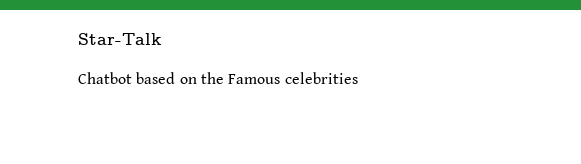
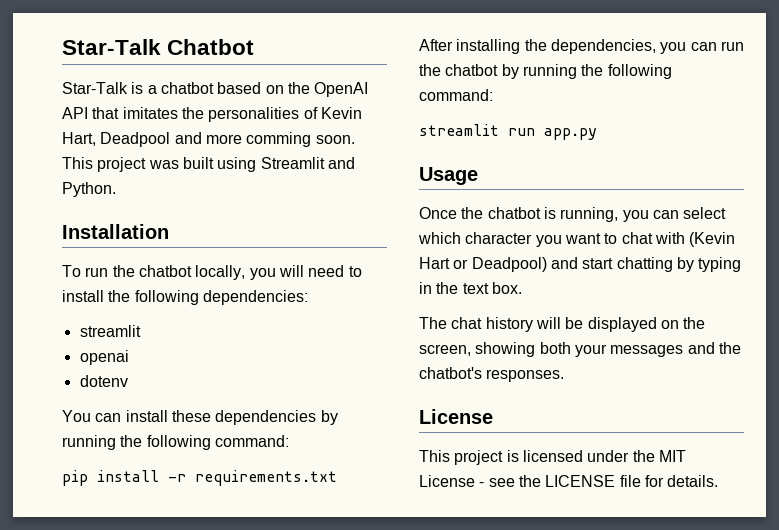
[78,33,162,45] [78,72,358,84] Star-Talk // Chatbot based on the Famous celebrities -> [62,39,255,55] [62,82,369,97] [62,107,362,122] [62,132,355,147] [62,157,355,172] [62,182,116,197] [62,224,169,239] [62,265,362,280] [62,290,308,305] [79,325,141,337] [79,350,129,365] [79,375,128,387] [62,410,338,425] [62,435,289,450] [62,470,337,486] [419,39,744,54] [419,64,672,79] [419,89,493,101] [419,124,597,140] [419,167,478,185] [419,207,727,222] [418,232,736,247] [419,257,742,272] [419,282,522,294] [419,317,706,332] [419,342,741,357] [419,367,565,382] [419,409,493,424] [419,450,686,465] [419,475,719,487] Star-Talk Chatbot // Star-Talk is a chatbot based on the OpenAI API that imitates the personalities of Kevin Hart, Deadpool and more comming soon. This project was built using Streamlit and Python. // Installation // To run the chatbot locally, you will need to install the following dependencies: // streamlit // openai // dotenv // You can install these dependencies by running the following command: // pip install -r requirements.txt // After installing the dependencies, you can run the chatbot by running the following command: // streamlit run app.py // Usage // Once the chatbot is running, you can select which character you want to chat with (Kevin Hart or Deadpool) and start chatting by typing in the text box. // The chat history will be displayed on the screen, showing both your messages and the chatbot's responses. // License // This project is licensed under the MIT License - see the LICENSE file for details.

